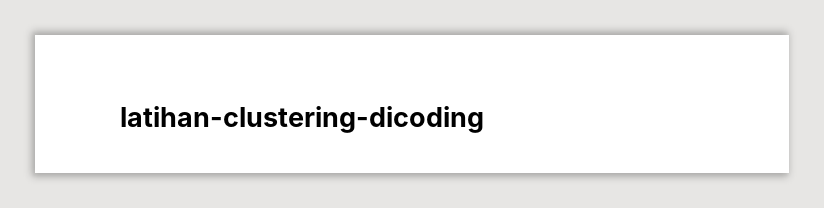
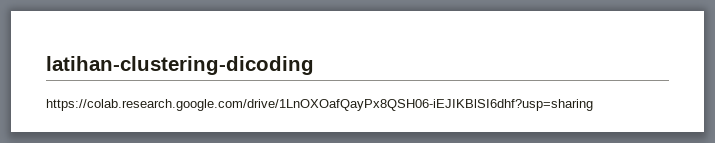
(484, 119) none -> [46,99,593,111] // https://colab.research.google.com/drive/1LnOXOafQayPx8QSH06-iEJIKBlSI6dhf?usp=sharing

